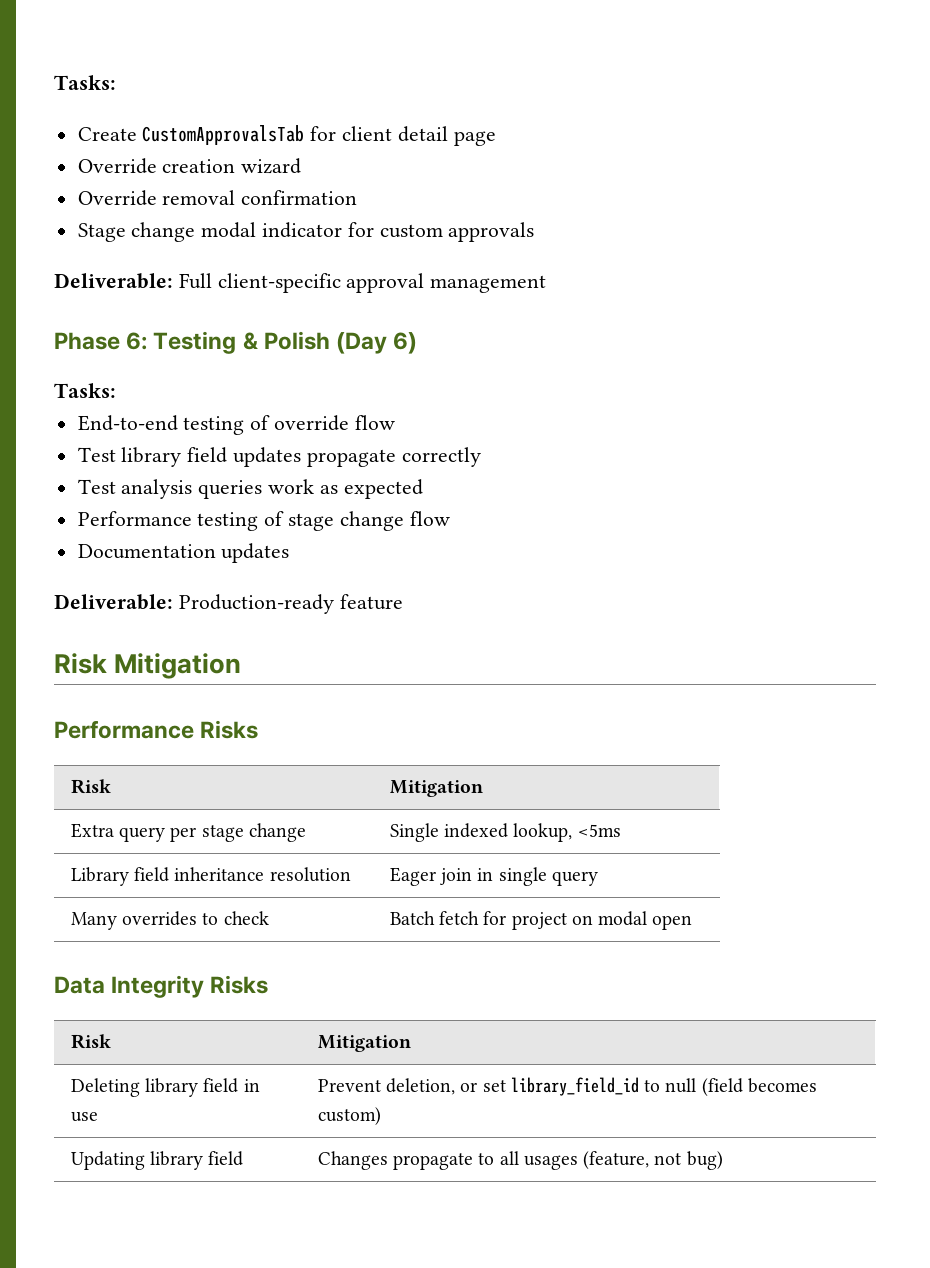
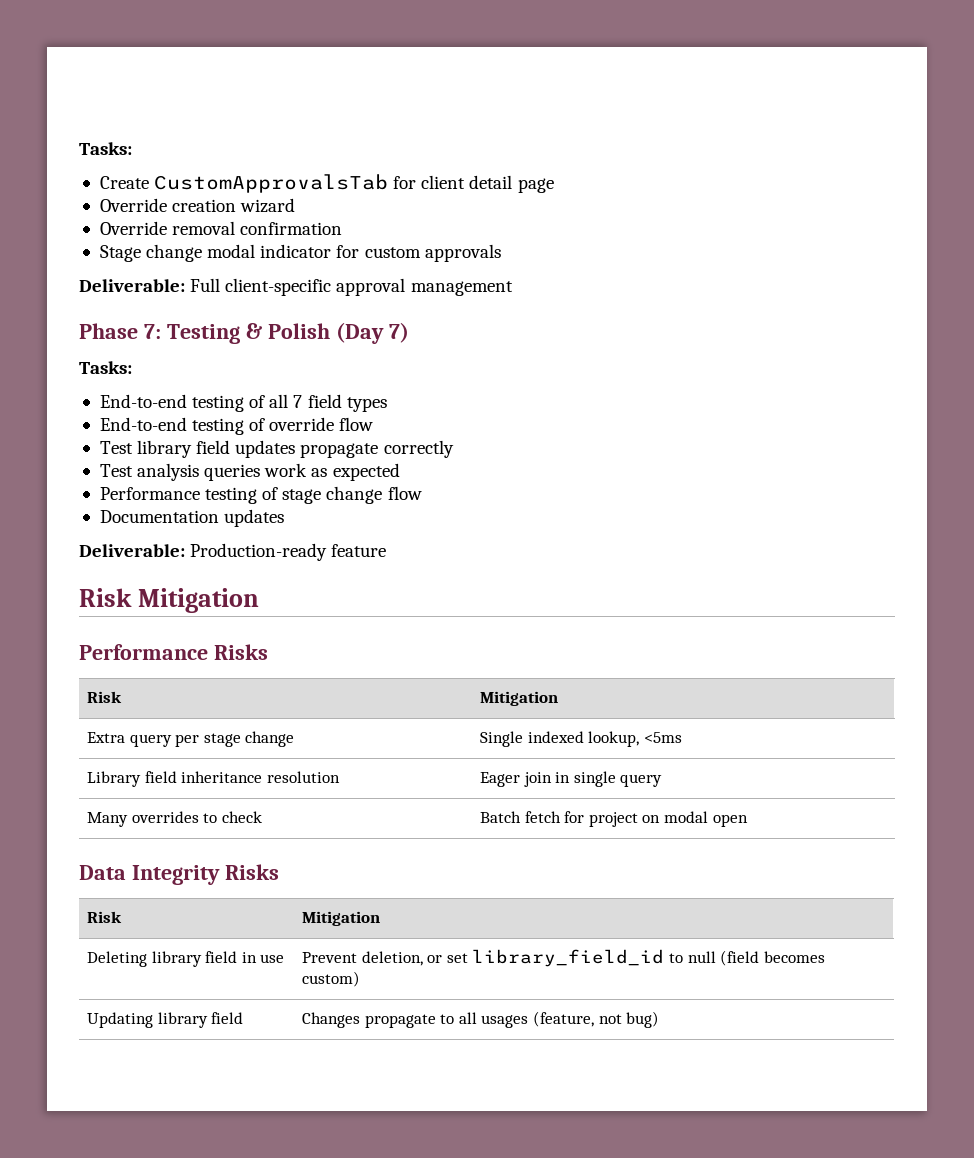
[126,332,148,350] 6: -> [143,324,161,339] 7:
[393,332,418,354] [54,383,116,398] 6) // Tasks: -> [388,322,409,343] [79,361,132,374] [99,394,387,412] 7) // Tasks: // End-to-end testing of all 7 field types

